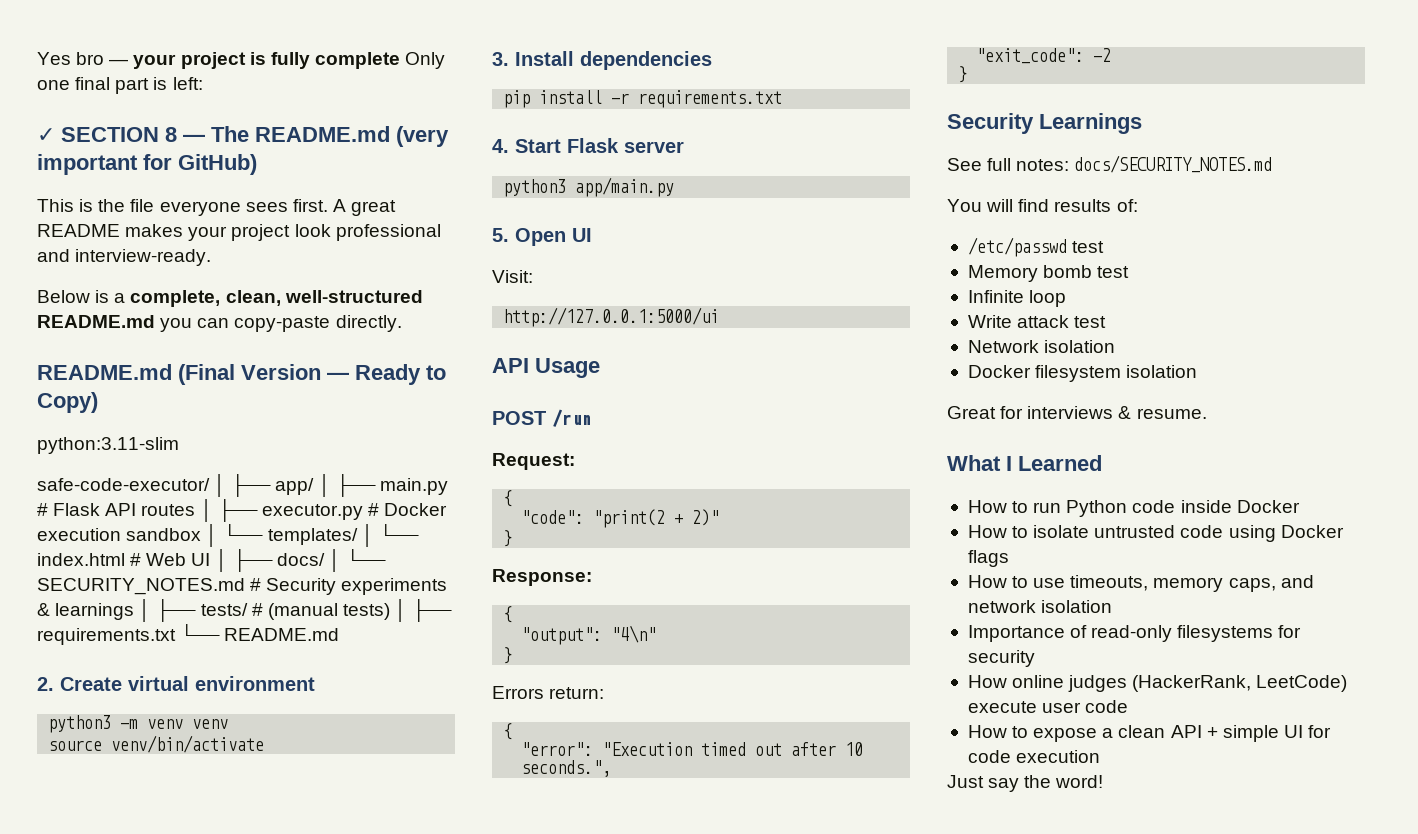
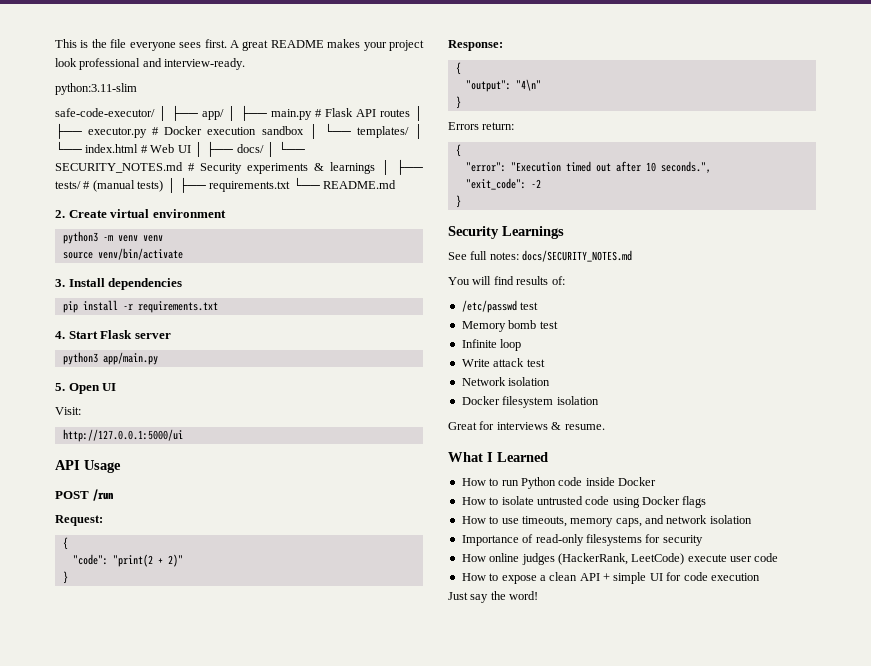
[37,52,446,69] [37,77,203,94] [37,126,449,147] [37,154,257,175] Yes bro — your project is fully complete Only one final part is left: // ✓ SECTION 8 — The README.md (very important for GitHub) // -> (55, 43) none
[37,290,423,307] [37,315,402,332] [37,364,446,385] [37,392,98,413] // Below is a complete, clean, well-structured README.md you can copy-paste directly. // README.md (Final Version — Ready to Copy) -> (246, 64) none

